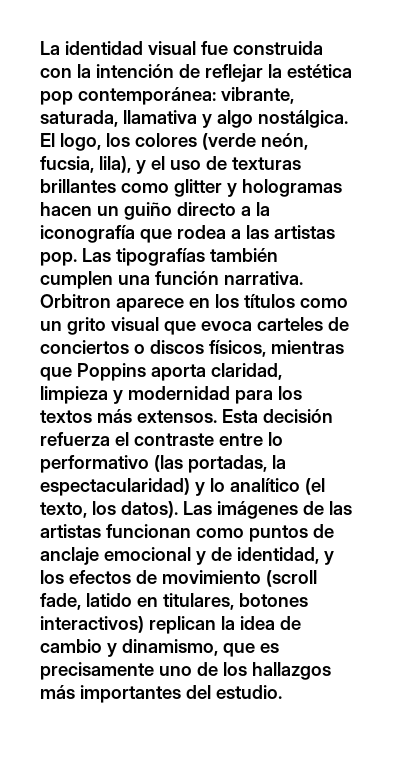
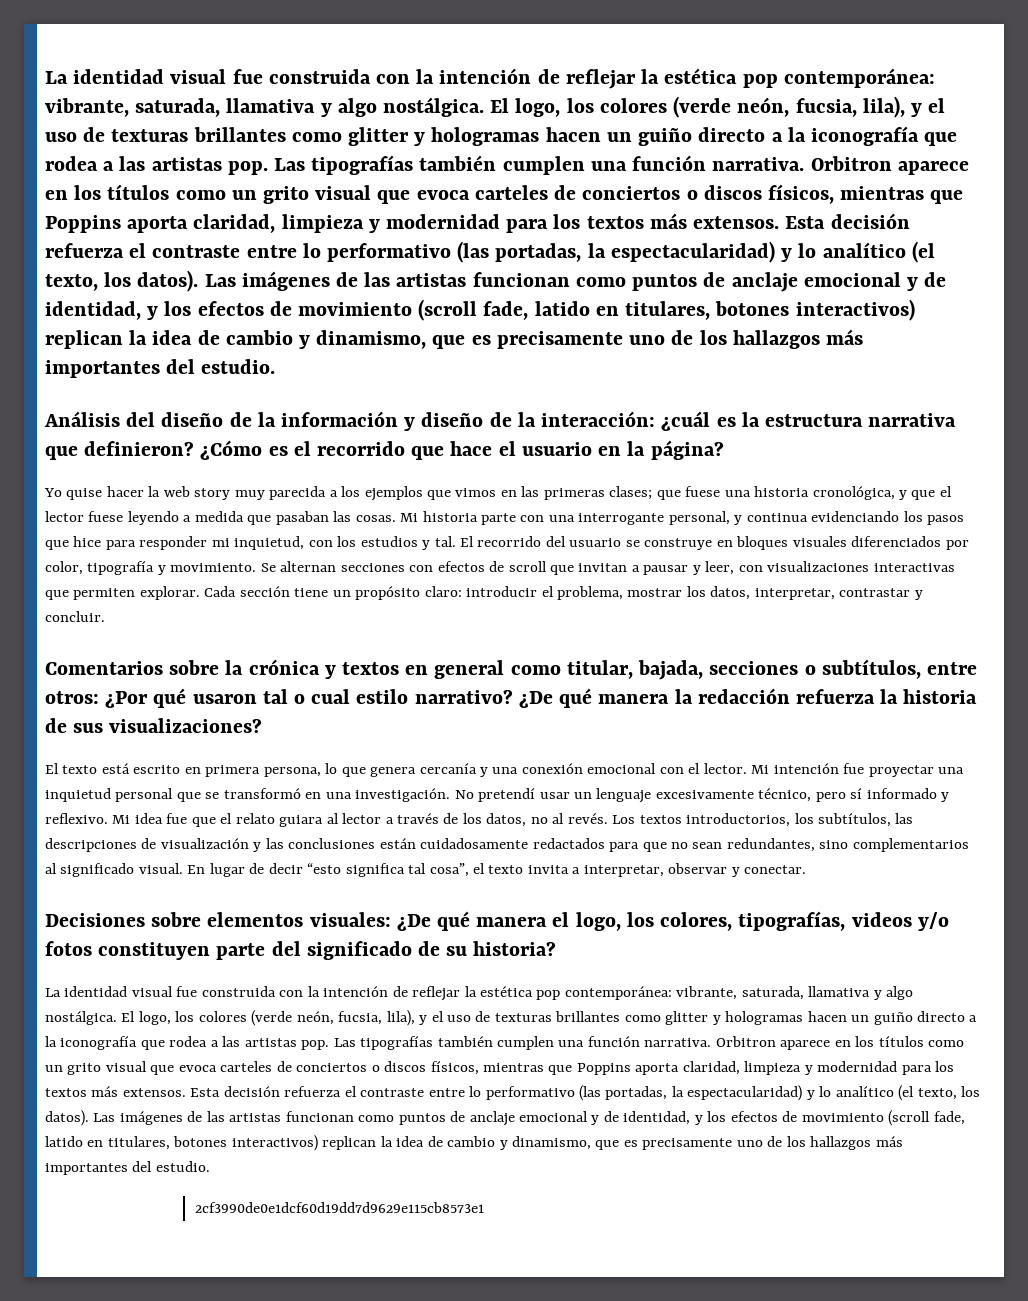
(282, 692) none -> [44,411,957,431] [45,440,724,460] [44,486,952,501] [45,511,965,525] [45,536,969,550] [45,561,955,575] [45,586,923,600] [45,611,105,622] [45,659,977,680] [45,688,978,708] [45,718,263,733] [45,763,965,777] [45,788,950,803] [45,813,914,827] [45,838,969,852] [45,863,807,877] [45,911,949,931] [45,941,557,960] [45,986,914,1001] [45,1010,978,1026] [45,1036,965,1050] [45,1061,955,1075] [45,1085,981,1101] [45,1110,965,1126] [45,1135,903,1151] [45,1161,210,1175] [194,1202,484,1213] // Análisis del diseño de la información y diseño de la interacción: ¿cuál es la estructura narrativa que definieron? ¿Cómo es el recorrido que hace el usuario en la página? // Yo quise hacer la web story muy parecida a los ejemplos que vimos en las primeras clases; que fuese una historia cronológica, y que el lector fuese leyendo a medida que pasaban las cosas. Mi historia parte con una interrogante personal, y continua evidenciando los pasos que hice para responder mi inquietud, con los estudios y tal. El recorrido del usuario se construye en bloques visuales diferenciados por color, tipografía y movimiento. Se alternan secciones con efectos de scroll que invitan a pausar y leer, con visualizaciones interactivas que permiten explorar. Cada sección tiene un propósito claro: introducir el problema, mostrar los datos, interpretar, contrastar y concluir. // Comentarios sobre la crónica y textos en general como titular, bajada, secciones o subtítulos, entre otros: ¿Por qué usaron tal o cual estilo narrativo? ¿De qué manera la redacción refuerza la historia de sus visualizaciones? // El texto está escrito en primera persona, lo que genera cercanía y una conexión emocional con el lector. Mi intención fue proyectar una inquietud personal que se transformó en una investigación. No pretendí usar un lenguaje excesivamente técnico, pero sí informado y reflexivo. Mi idea fue que el relato guiara al lector a través de los datos, no al revés. Los textos introductorios, los subtítulos, las descripciones de visualización y las conclusiones están cuidadosamente redactados para que no sean redundantes, sino complementarios al significado visual. En lugar de decir “esto significa tal cosa”, el texto invita a interpretar, observar y conectar. // Decisiones sobre elementos visuales: ¿De qué manera el logo, los colores, tipografías, videos y/o fotos constituyen parte del significado de su historia? // La identidad visual fue construida con la intención de reflejar la estética pop contemporánea: vibrante, saturada, llamativa y algo nostálgica. El logo, los colores (verde neón, fucsia, lila), y el uso de texturas brillantes como glitter y hologramas hacen un guiño directo a la iconografía que rodea a las artistas pop. Las tipografías también cumplen una función narrativa. Orbitron aparece en los títulos como un grito visual que evoca carteles de conciertos o discos físicos, mientras que Poppins aporta claridad, limpieza y modernidad para los textos más extensos. Esta decisión refuerza el contraste entre lo performativo (las portadas, la espectacularidad) y lo analítico (el texto, los datos). Las imágenes de las artistas funcionan como puntos de anclaje emocional y de identidad, y los efectos de movimiento (scroll fade, latido en titulares, botones interactivos) replican la idea de cambio y dinamismo, que es precisamente uno de los hallazgos más importantes del estudio. // 2cf3990de0e1dcf60d19dd7d9629e115cb8573e1

